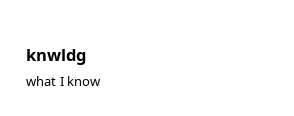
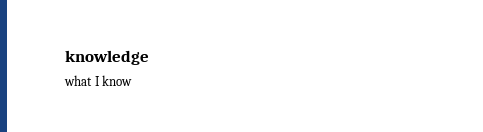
[26,49,86,65] knwldg -> [65,50,149,65] knowledge

